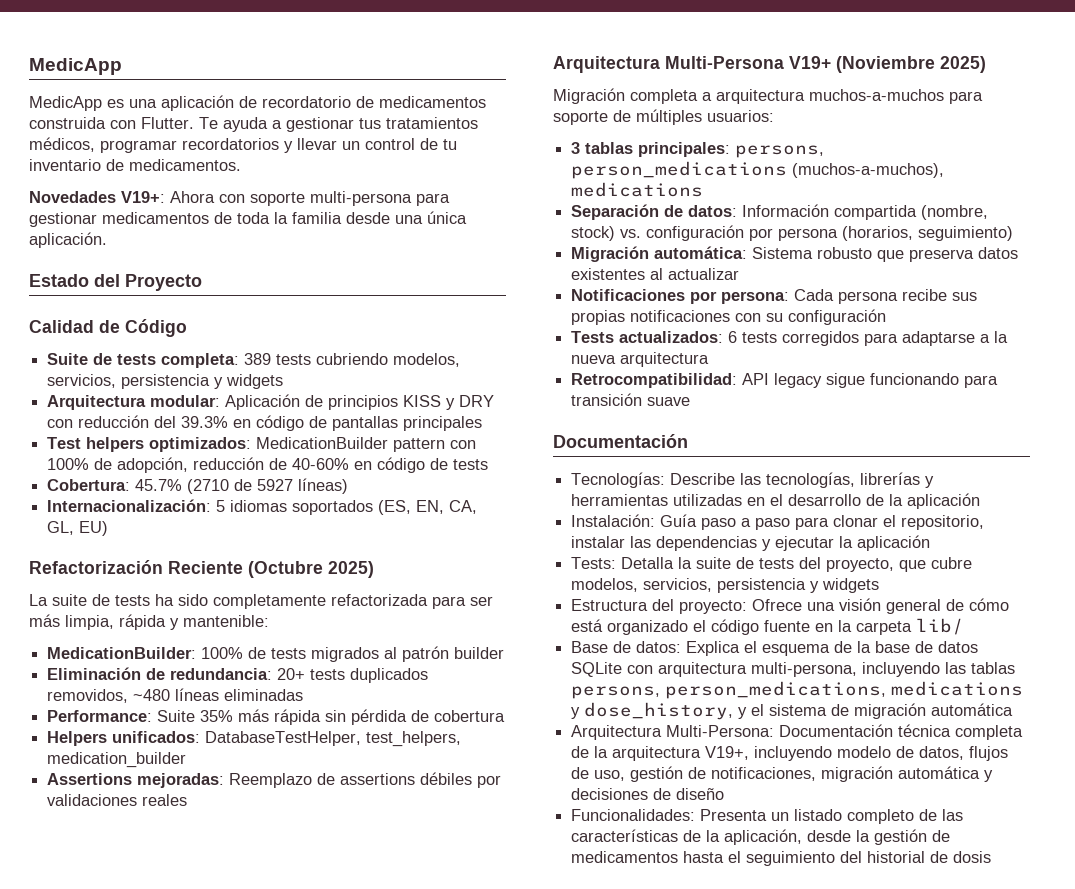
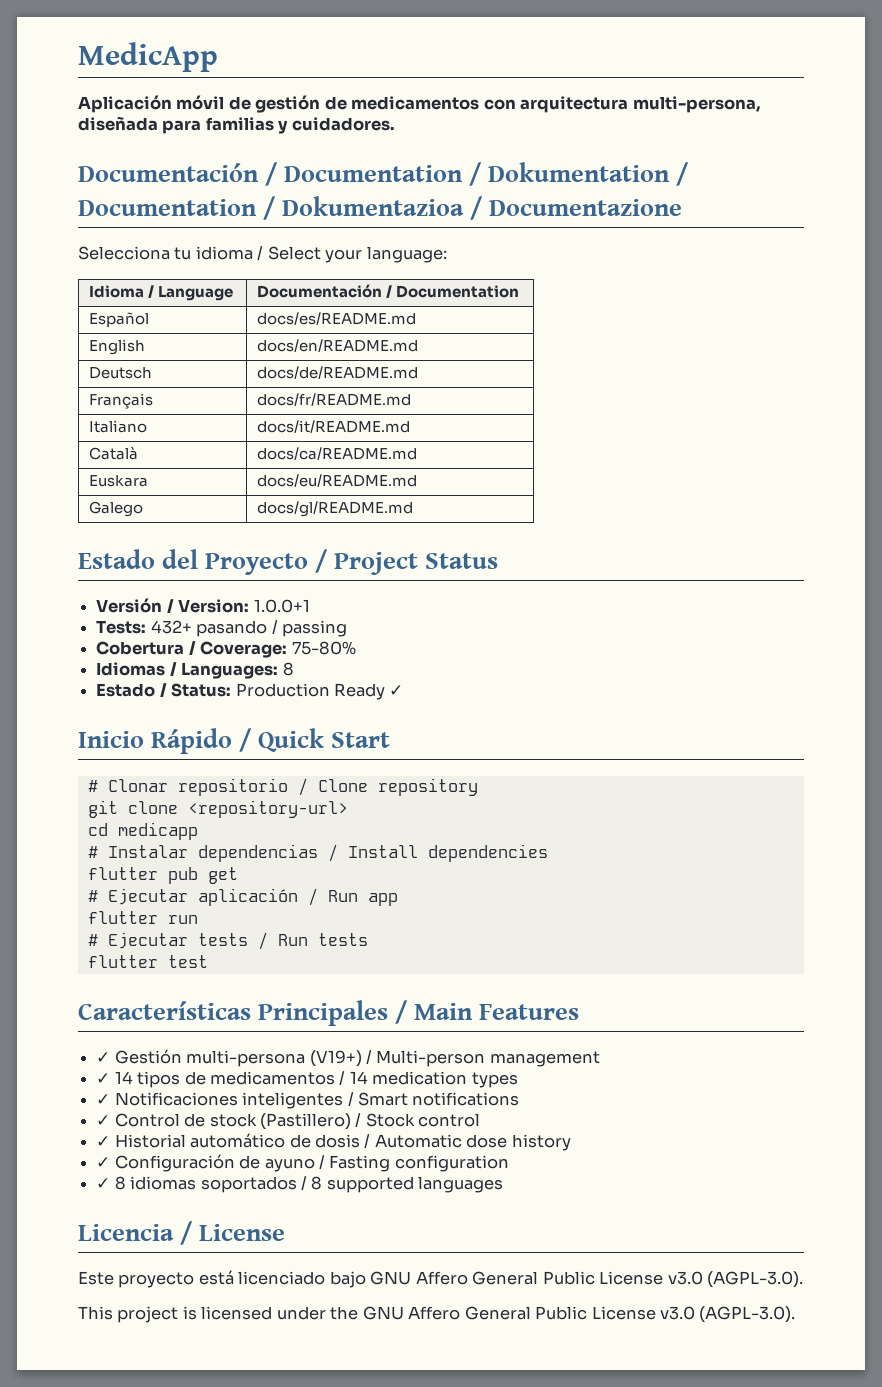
[29,95,486,111] [29,117,478,132] [29,137,457,153] [29,159,241,171] [29,191,450,206] [29,211,467,227] [29,232,107,248] [29,274,202,291] [29,319,187,337] [47,353,461,368] [47,374,284,389] [47,394,495,410] [47,415,483,431] [47,437,477,452] [47,457,489,473] [47,478,349,494] [47,499,478,515] [47,521,109,536] [29,560,374,578] [29,594,493,609] [29,614,269,630] [47,646,505,662] [47,667,429,683] [47,688,304,703] [47,709,506,725] [47,731,462,747] [47,752,187,768] [47,772,502,788] [47,794,188,806] [553,56,986,73] [553,88,983,104] [553,109,774,125] [571,142,825,158] [571,161,945,179] [571,182,704,197] [571,204,989,220] [571,225,1014,241] [571,246,1019,262] [571,268,740,280] [571,289,978,304] [571,309,887,325] [571,331,1009,346] [571,352,710,367] [571,373,999,388] [571,393,691,406] [553,434,688,448] [571,472,935,488] [571,493,981,509] [571,514,985,530] [571,535,931,551] [571,557,973,572] [571,578,880,593] [571,598,1010,614] [571,618,965,635] [571,641,979,656] [571,662,1016,677] [571,681,1024,699] [571,702,1014,720] [571,724,1024,740] [571,746,1009,761] [571,766,994,782] [571,788,725,800] [571,809,964,824] [571,829,951,845] [571,851,992,866] MedicApp es una aplicación de recordatorio de medicamentos construida con Flutter. Te ayuda a gestionar tus tratamientos médicos, programar recordatorios y llevar un control de tu inventario de medicamentos. // Novedades V19+: Ahora con soporte multi-persona para gestionar medicamentos de toda la familia desde una única aplicación. // Estado del Proyecto // Calidad de Código // Suite de tests completa: 389 tests cubriendo modelos, servicios, persistencia y widgets // Arquitectura modular: Aplicación de principios KISS y DRY con reducción del 39.3% en código de pantallas principales // Test helpers optimizados: MedicationBuilder pattern con 100% de adopción, reducción de 40-60% en código de tests // Cobertura: 45.7% (2710 de 5927 líneas) // Internacionalización: 5 idiomas soportados (ES, EN, CA, GL, EU) // Refactorización Reciente (Octubre 2025) // La suite de tests ha sido completamente refactorizada para ser más limpia, rápida y mantenible: // MedicationBuilder: 100% de tests migrados al patrón builder // Eliminación de redundancia: 20+ tests duplicados removidos, ~480 líneas eliminadas // Performance: Suite 35% más rápida sin pérdida de cobertura // Helpers unificados: DatabaseTestHelper, test_helpers, medication_builder // Assertions mejoradas: Reemplazo de assertions débiles por validaciones reales // Arquitectura Multi-Persona V19+ (Noviembre 2025) // Migración completa a arquitectura muchos-a-muchos para soporte de múltiples usuarios: // 3 tablas principales: persons, person_medications (muchos-a-muchos), medications // Separación de datos: Información compartida (nombre, stock) vs. configuración por persona (horarios, seguimiento) // Migración automática: Sistema robusto que preserva datos existentes al actualizar // Notificaciones por persona: Cada persona recibe sus propias notificaciones con su configuración // Tests actualizados: 6 tests corregidos para adaptarse a la nueva arquitectura // Retrocompatibilidad: API legacy sigue funcionando para transición suave // Documentación // Tecnologías: Describe las tecnologías, librerías y herramientas utilizadas en el desarrollo de la aplicación // Instalación: Guía paso a paso para clonar el repositorio, instalar las dependencias y ejecutar la aplicación // Tests: Detalla la suite de tests del proyecto, que cubre modelos, servicios, persistencia y widgets // Estructura del proyecto: Ofrece una visión general de cómo está organizado el código fuente en la carpeta lib/ // Base de datos: Explica el esquema de la base de datos SQLite con arquitectura multi-persona, incluyendo las tablas persons, person_medications, medications y dose_history, y el sistema de migración automática // Arquitectura Multi-Persona: Documentación técnica completa de la arquitectura V19+, incluyendo modelo de datos, flujos de uso, gestión de notificaciones, migración automática y decisiones de diseño // Funcionalidades: Presenta un listado completo de las características de la aplicación, desde la gestión de medicamentos hasta el seguimiento del historial de dosis -> [78,95,761,113] [78,116,395,134] [78,162,690,186] [78,196,683,220] [78,246,447,263] [88,285,233,301] [256,284,519,298] [88,312,149,327] [256,312,416,325] [88,339,145,355] [256,339,418,352] [88,367,152,379] [256,366,418,379] [88,393,153,409] [256,393,411,406] [88,420,147,433] [256,420,410,433] [88,446,138,460] [256,447,417,460] [88,475,148,487] [256,474,417,487] [88,501,143,517] [256,501,413,517] [78,549,499,575] [96,598,310,613] [96,620,347,637] [96,641,356,658] [96,662,294,679] [96,683,404,700] [78,728,391,754] [87,778,478,796] [87,800,348,818] [87,822,198,840] [87,844,548,862] [87,867,238,884] [87,888,398,906] [87,911,198,924] [87,932,368,950] [87,955,208,968] [78,1000,580,1026] [96,1049,600,1067] [96,1071,518,1088] [96,1092,520,1109] [96,1113,481,1130] [96,1133,571,1151] [96,1154,509,1172] [96,1176,504,1193] [78,1221,286,1245] [78,1270,804,1288] [78,1306,796,1323] Aplicación móvil de gestión de medicamentos con arquitectura multi-persona, diseñada para familias y cuidadores. // Documentación / Documentation / Dokumentation / Documentation / Dokumentazioa / Documentazione // Selecciona tu idioma / Select your language: // Idioma / Language | Documentación / Documentation // Español | docs/es/README.md // English | docs/en/README.md // Deutsch | docs/de/README.md // Français | docs/fr/README.md // Italiano | docs/it/README.md // Català | docs/ca/README.md // Euskara | docs/eu/README.md // Galego | docs/gl/README.md // Estado del Proyecto / Project Status // Versión / Version: 1.0.0+1 // Tests: 432+ pasando / passing // Cobertura / Coverage: 75-80% // Idiomas / Languages: 8 // Estado / Status: Production Ready ✓ // Inicio Rápido / Quick Start // # Clonar repositorio / Clone repository // git clone <repository-url> // cd medicapp // # Instalar dependencias / Install dependencies // flutter pub get // # Ejecutar aplicación / Run app // flutter run // # Ejecutar tests / Run tests // flutter test // Características Principales / Main Features // ✓ Gestión multi-persona (V19+) / Multi-person management // ✓ 14 tipos de medicamentos / 14 medication types // ✓ Notificaciones inteligentes / Smart notifications // ✓ Control de stock (Pastillero) / Stock control // ✓ Historial automático de dosis / Automatic dose history // ✓ Configuración de ayuno / Fasting configuration // ✓ 8 idiomas soportados / 8 supported languages // Licencia / License // Este proyecto está licenciado bajo GNU Affero General Public License v3.0 (AGPL-3.0). // This project is licensed under the GNU Affero General Public License v3.0 (AGPL-3.0).

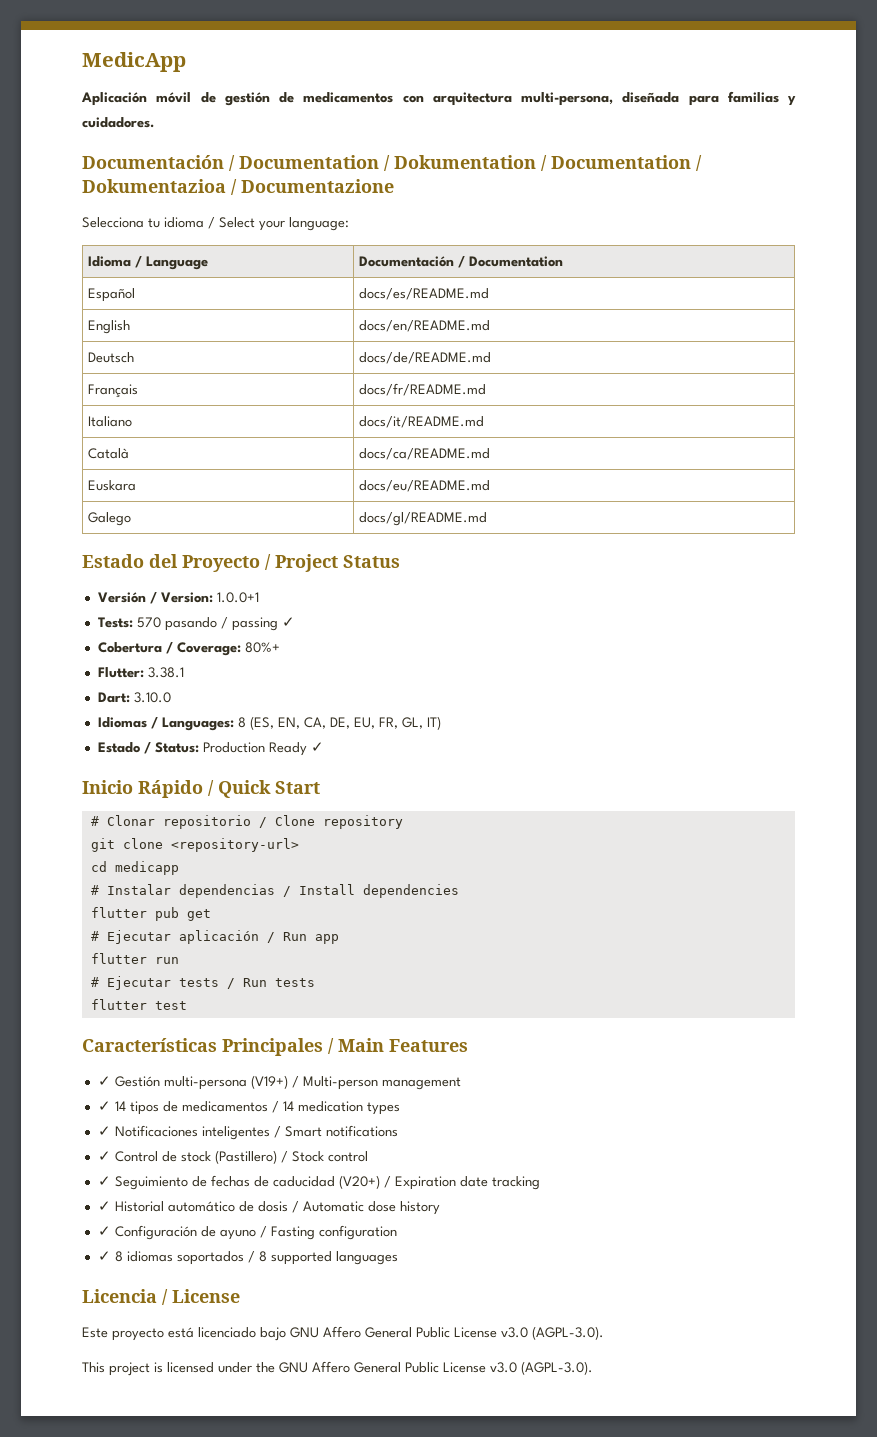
[150,620,192,634] 432+ -> [136,617,161,628] 570
(347, 628) none -> [281,617,295,627] ✓
[291,641,356,655] 75-80% -> [244,642,280,653] [97,667,184,678] [97,692,171,703] 80%+ // Flutter: 3.38.1 // Dart: 3.10.0
(294, 669) none -> [249,716,441,730] (ES, EN, CA, DE, EU, FR, GL, IT)
(481, 1120) none -> [97,1175,540,1190] // ✓ Seguimiento de fechas de caducidad (V20+) / Expiration date tracking

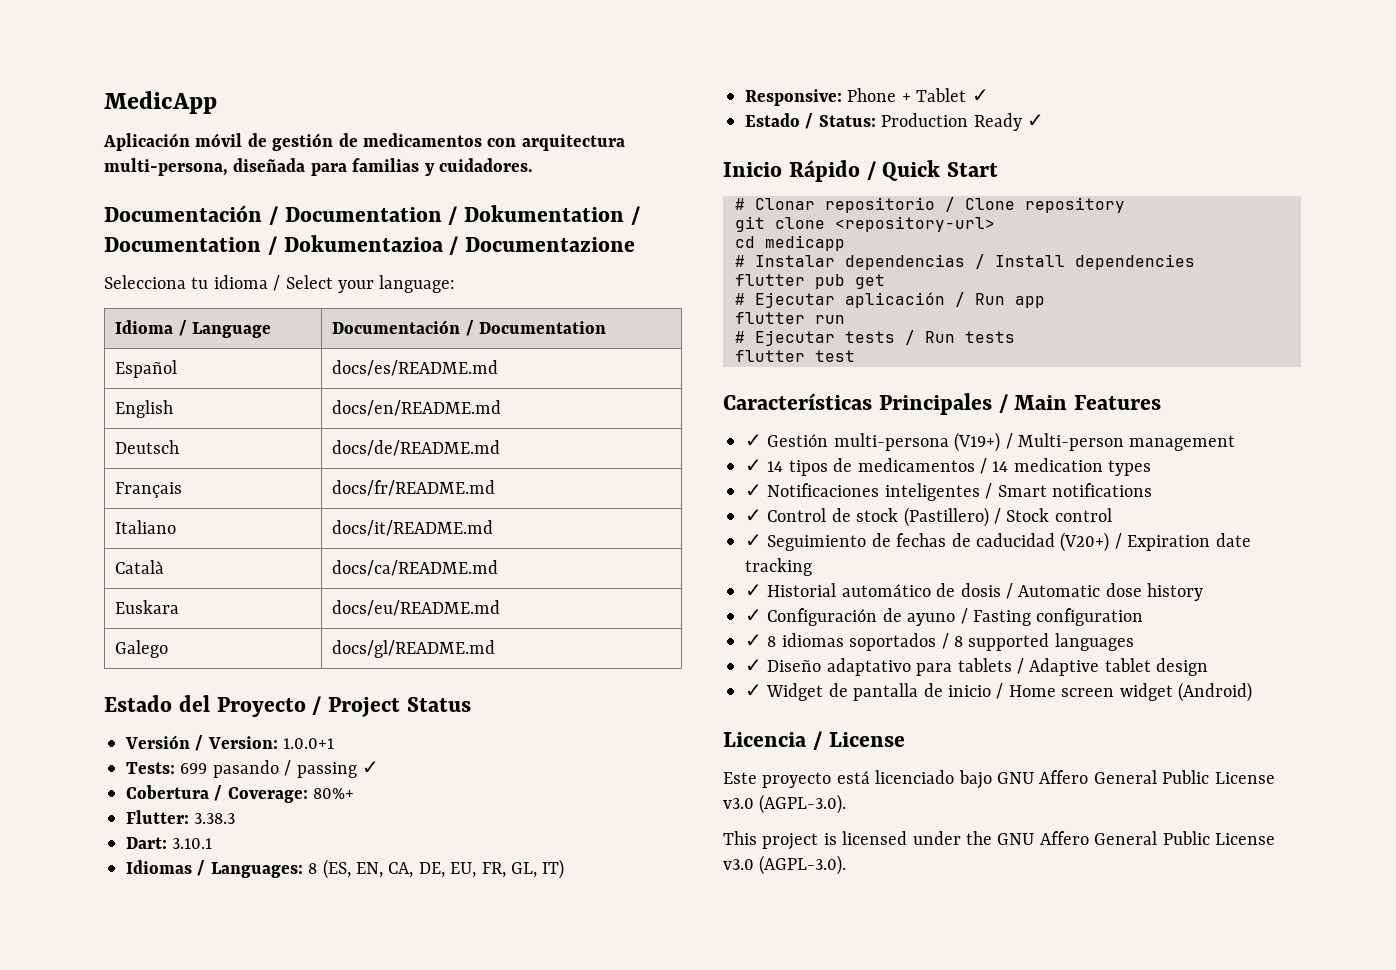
[136,617,161,628] 570 -> [180,763,208,774] 699
[147,667,184,678] 3.38.1 -> [194,813,236,824] 3.38.3
[133,692,171,703] 3.10.0 -> [172,838,213,849] 3.10.1
(441, 723) none -> [745,88,989,106] // Responsive: Phone + Tablet ✓
(398, 1258) none -> [745,658,1209,676] [745,682,1252,702] // ✓ Diseño adaptativo para tablets / Adaptive tablet design // ✓ Widget de pantalla de inicio / Home screen widget (Android)

